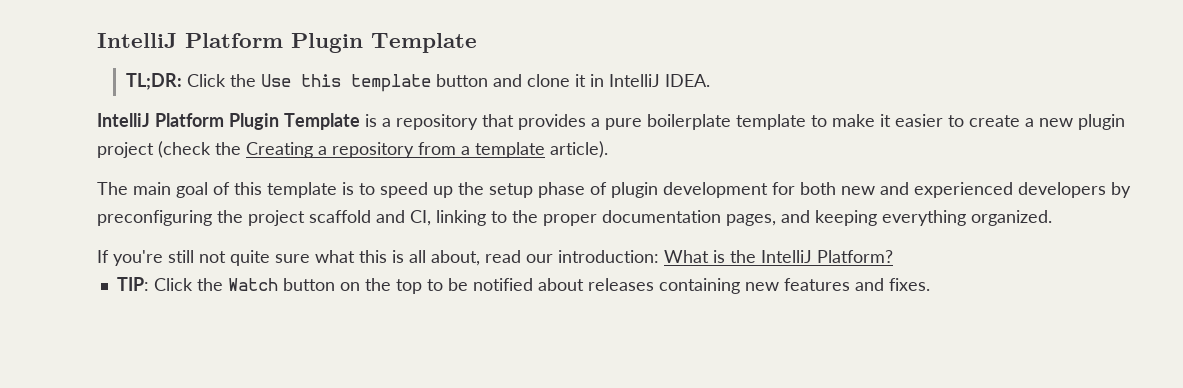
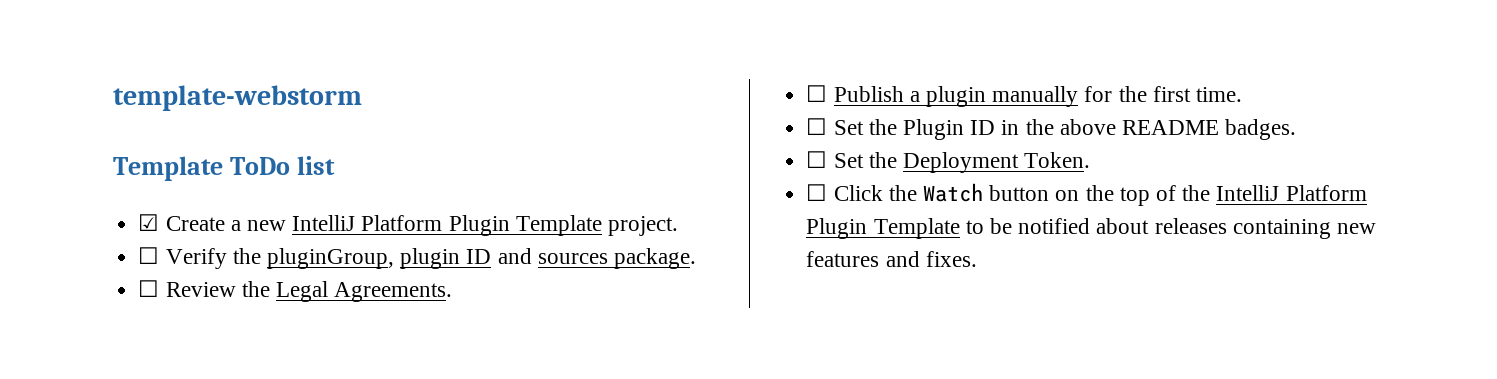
[97,33,477,53] [125,73,710,92] [97,113,1125,130] [97,141,608,158] [97,182,1131,198] [97,210,1052,226] [97,250,893,266] [116,277,149,291] IntelliJ Platform Plugin Template // TL;DR: Click the Use this template button and clone it in IntelliJ IDEA. // IntelliJ Platform Plugin Template is a repository that provides a pure boilerplate template to make it easier to create a new plugin project (check the Creating a repository from a template article). // The main goal of this template is to speed up the setup phase of plugin development for both new and experienced developers by preconfiguring the project scaffold and CI, linking to the proper documentation pages, and keeping everything organized. // If you're still not quite sure what this is all about, read our introduction: What is the IntelliJ Platform? // TIP: -> [113,85,362,111] [113,156,335,181] [138,214,678,236] [138,247,696,269] [138,280,453,302] [806,85,1242,107] [806,118,1297,140] [806,151,1091,173] [806,184,828,201] template-webstorm // Template ToDo list // ☑ Create a new IntelliJ Platform Plugin Template project. // ☐ Verify the pluginGroup, plugin ID and sources package. // ☐ Review the Legal Agreements. // ☐ Publish a plugin manually for the first time. // ☐ Set the Plugin ID in the above README badges. // ☐ Set the Deployment Token. // ☐
(422, 286) none -> [1155,185,1367,201] [806,218,960,239] of the IntelliJ Platform Plugin Template

